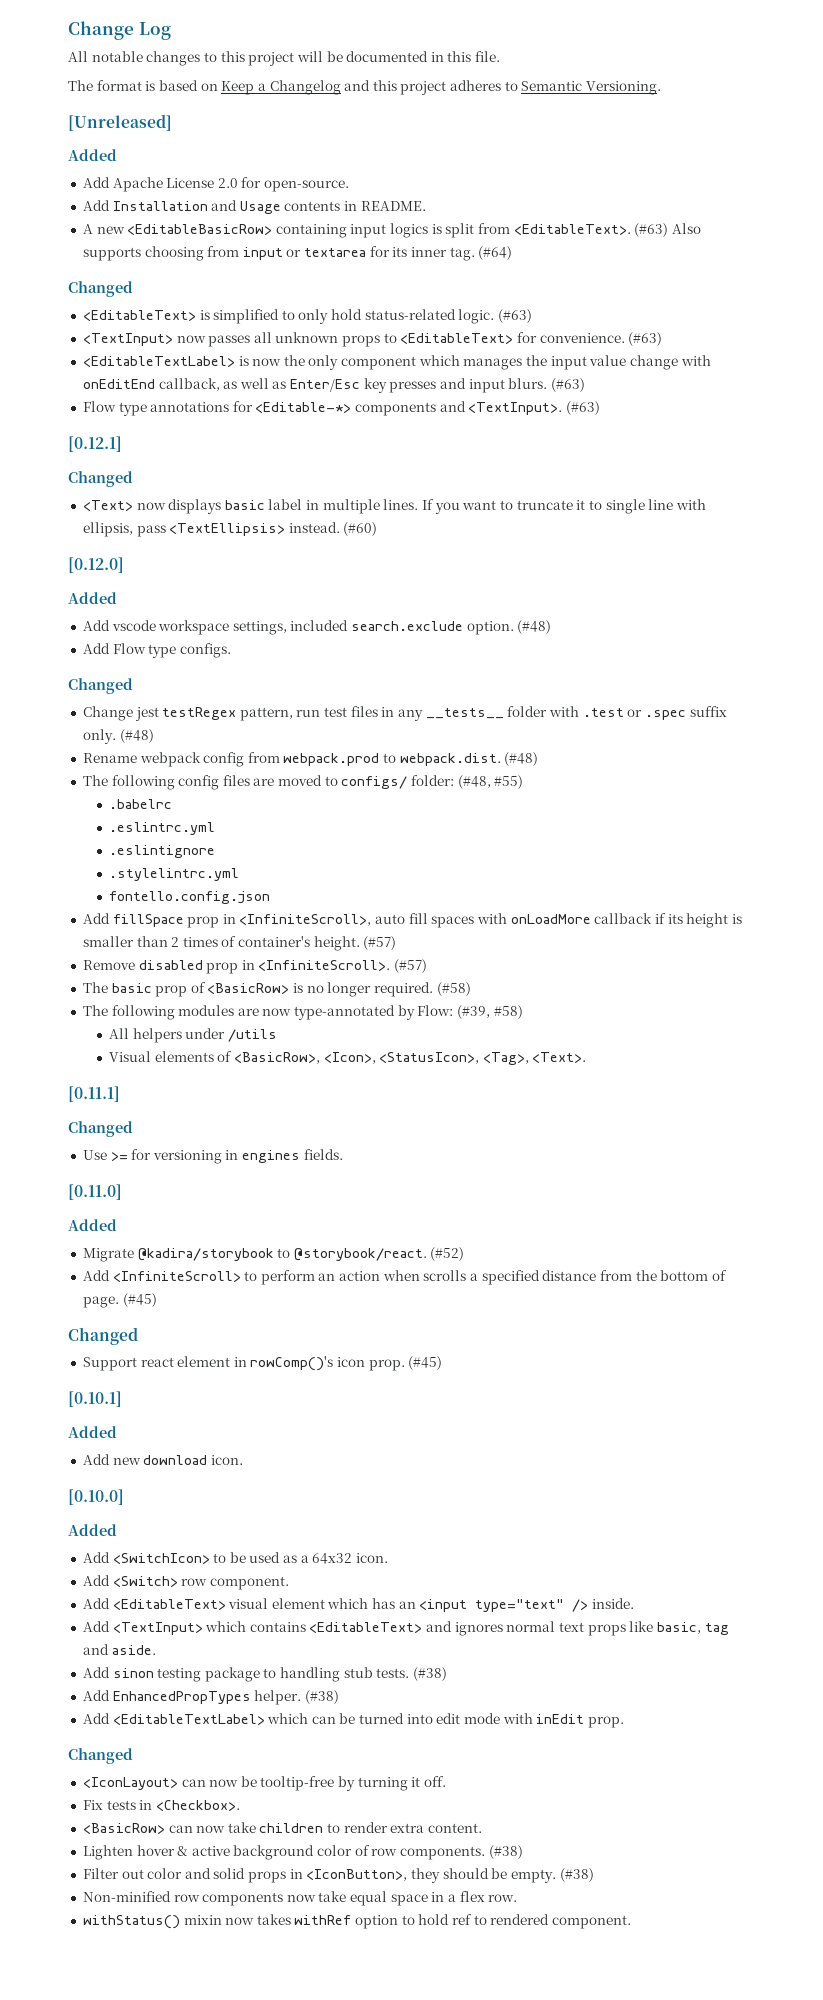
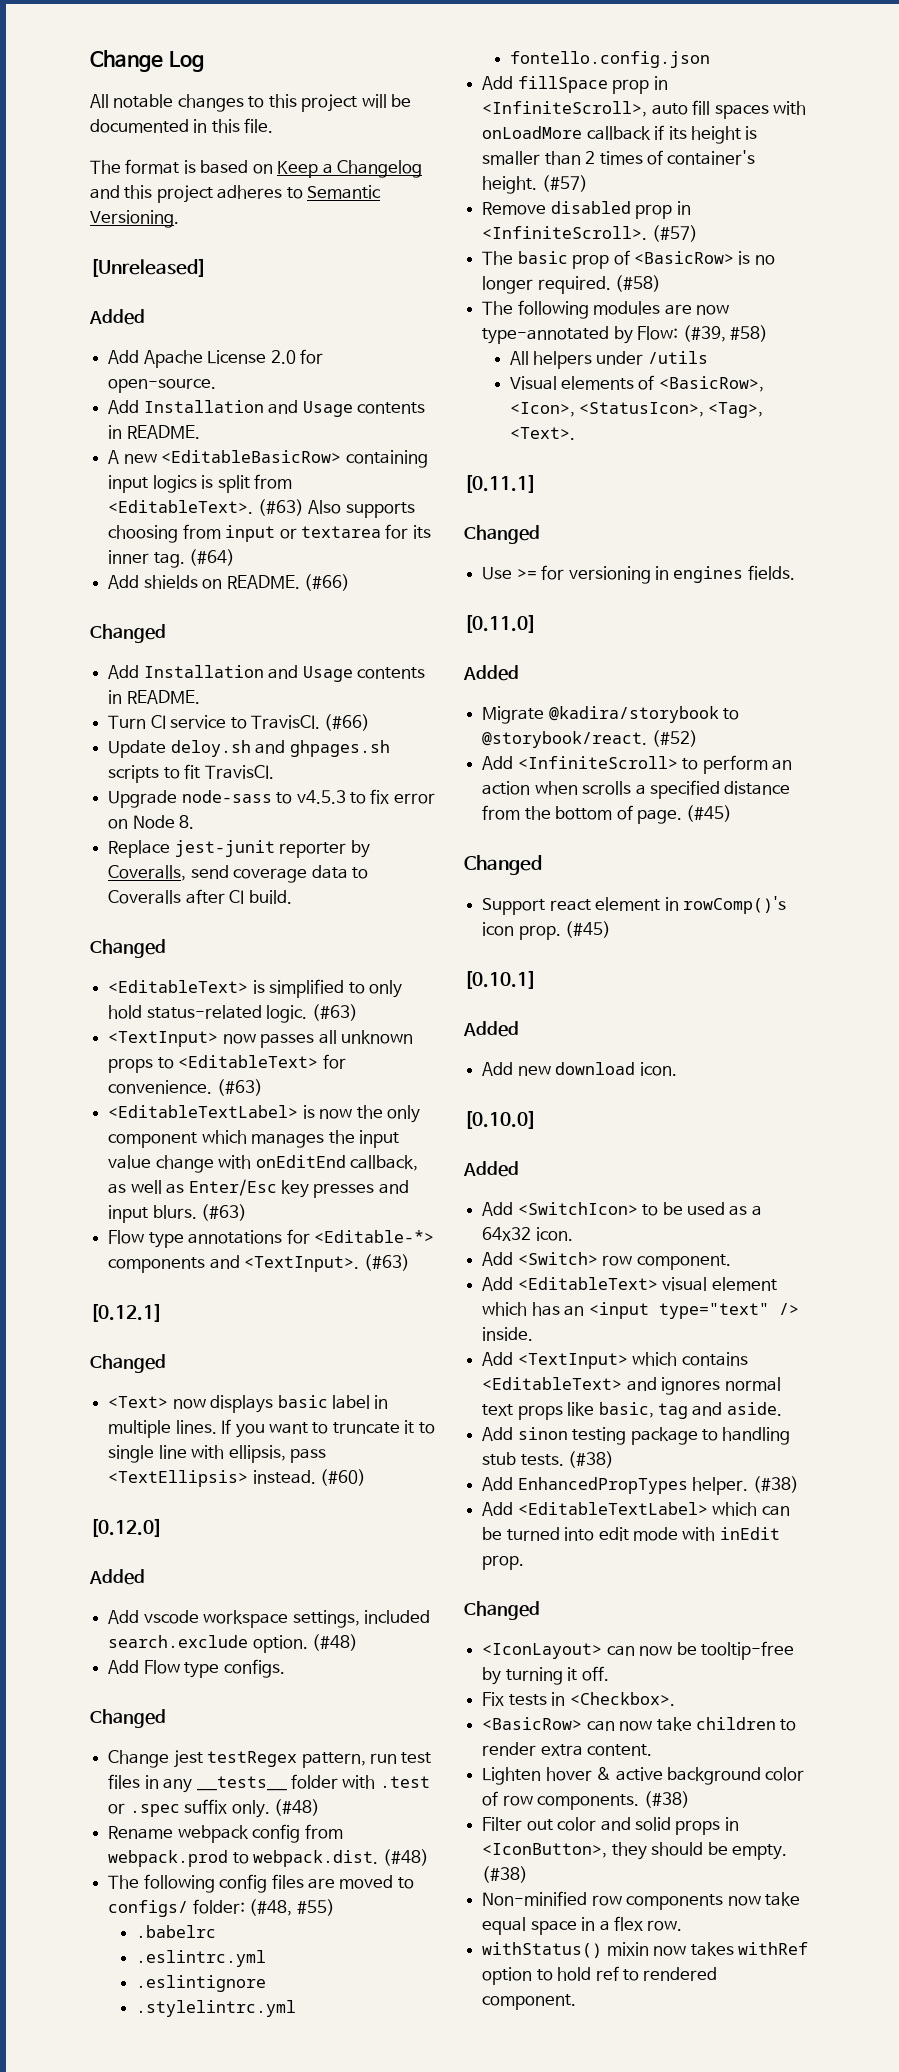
(513, 253) none -> [108,574,350,591] [90,624,166,643] [108,665,425,682] [108,690,200,704] [108,714,371,731] [108,740,390,758] [108,764,274,783] [108,789,435,808] [108,815,195,829] [108,840,370,858] [108,865,368,883] [108,889,292,904] // Add shields on README. (#66) // Changed // Add Installation and Usage contents in README. // Turn CI service to TravisCI. (#66) // Update deloy.sh and ghpages.sh scripts to fit TravisCI. // Upgrade node-sass to v4.5.3 to fix error on Node 8. // Replace jest-junit reporter by Coveralls, send coverage data to Coveralls after CI build.

